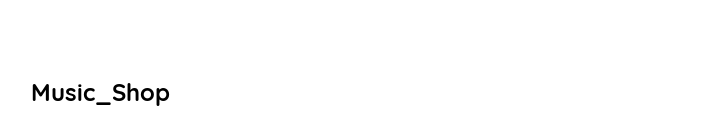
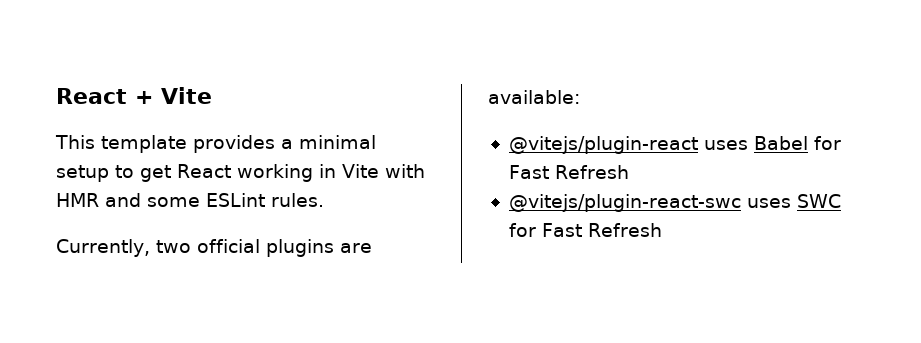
[31,83,170,106] Music_Shop -> [56,87,212,104] [55,135,376,153] [56,164,425,182] [56,193,324,207] [56,239,372,257] [488,90,580,104] [508,136,841,154] [508,165,629,179] [508,194,841,212] [508,223,662,237] React + Vite // This template provides a minimal setup to get React working in Vite with HMR and some ESLint rules. // Currently, two official plugins are available: // @vitejs/plugin-react uses Babel for Fast Refresh // @vitejs/plugin-react-swc uses SWC for Fast Refresh

